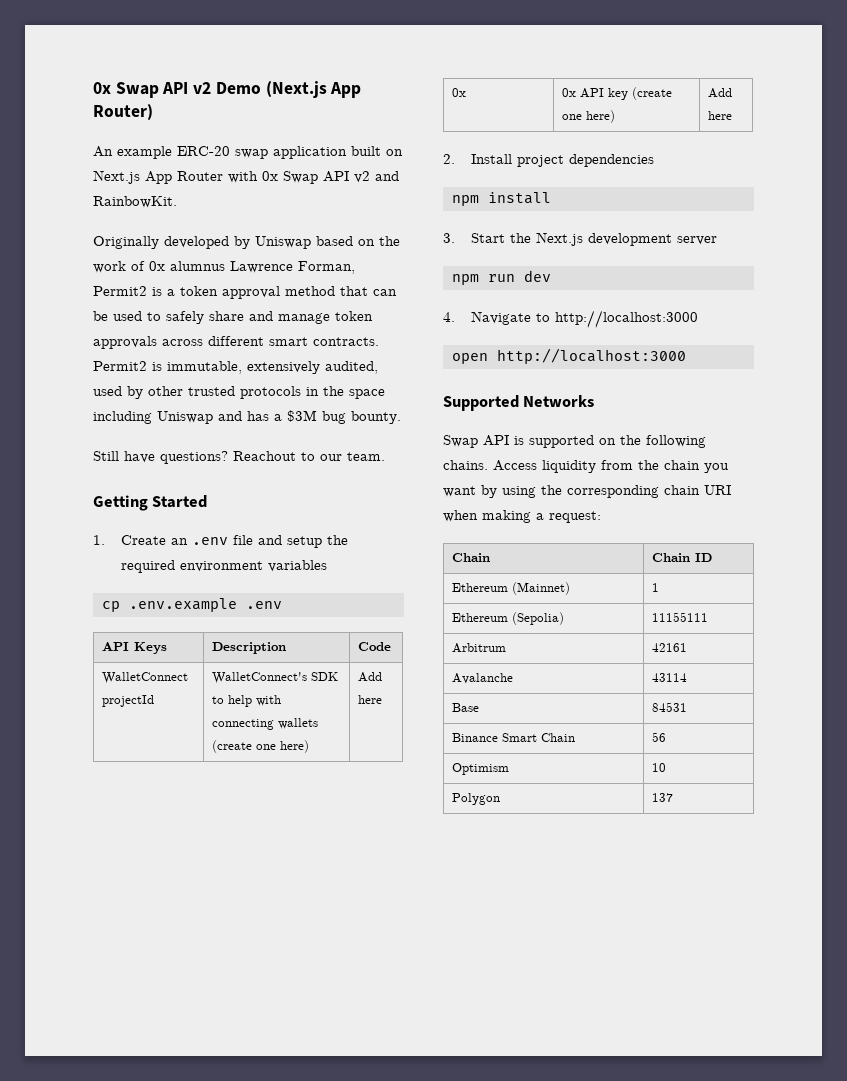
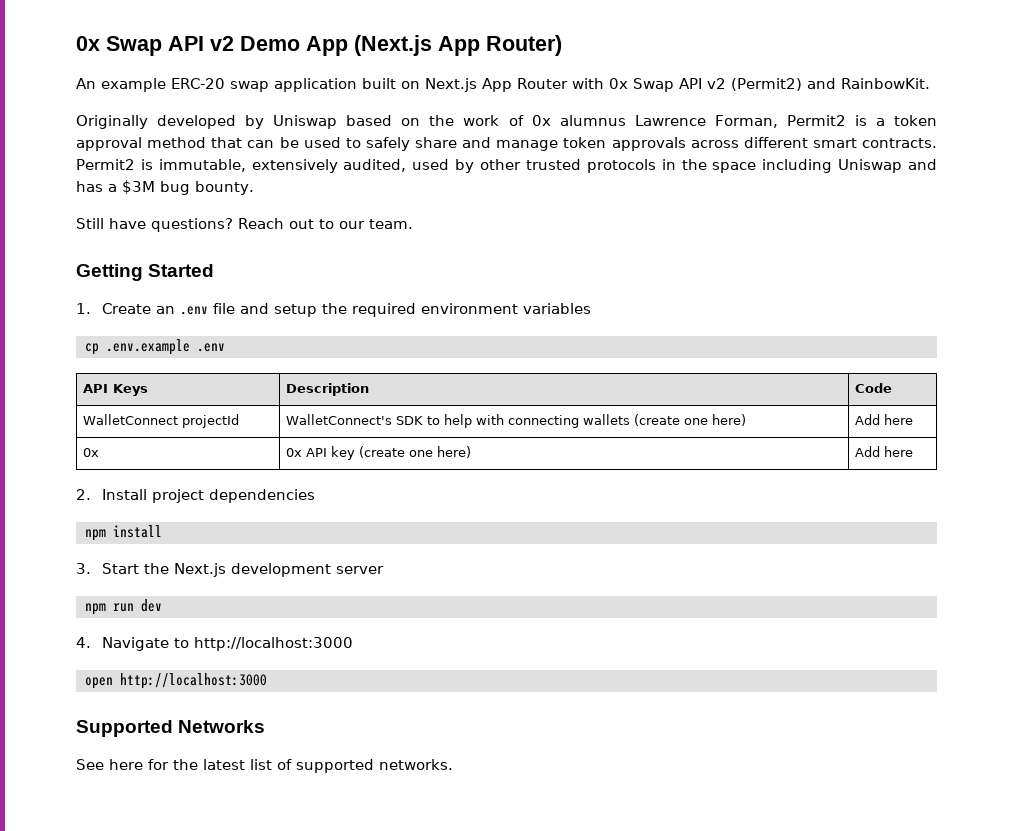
(261, 88) none -> [306,36,348,56] App
(370, 177) none -> [731,78,802,91] (Permit2)
[233,451,296,461] Reachout -> [238,218,314,229] Reach out
[443,435,706,448] [443,460,729,473] [443,485,731,498] [443,510,601,523] [451,553,490,562] [651,553,712,562] [451,582,570,595] [651,583,659,592] [451,612,564,625] [651,612,708,622] [451,643,506,653] [651,643,687,652] [451,673,513,684] [651,673,687,682] [451,703,479,712] [651,702,687,712] [451,733,575,742] [651,732,666,742] [451,763,509,775] [651,763,666,772] [451,793,500,805] [651,793,673,802] Swap API is supported on the following chains. Access liquidity from the chain you want by using the corresponding chain URI when making a request: // Chain | Chain ID // Ethereum (Mainnet) | 1 // Ethereum (Sepolia) | 11155111 // Arbitrum | 42161 // Avalanche | 43114 // Base | 84531 // Binance Smart Chain | 56 // Optimism | 10 // Polygon | 137 -> [76,759,453,773] See here for the latest list of supported networks.

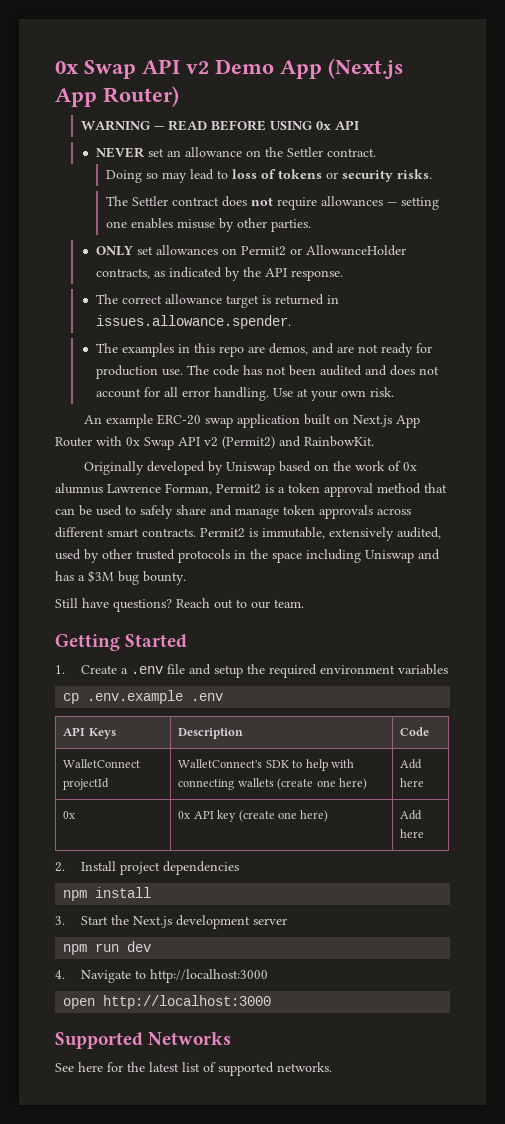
(562, 45) none -> [80,120,359,131] [95,147,376,158] [106,169,433,183] [106,196,440,210] [106,218,312,232] [95,245,406,256] [95,267,343,281] [95,294,339,308] [95,315,291,329] [95,343,432,357] [95,365,439,379] [95,387,394,401] // WARNING — READ BEFORE USING 0x API // NEVER set an allowance on the Settler contract. // Doing so may lead to loss of tokens or security risks. // The Settler contract does not require allowances — setting one enables misuse by other parties. // ONLY set allowances on Permit2 or AllowanceHolder contracts, as indicated by the API response. // The correct allowance target is returned in issues.allowance.spender. // The examples in this repo are demos, and are not ready for production use. The code has not been audited and does not account for all error handling. Use at your own risk.
[156,306,176,314] an -> [120,668,128,674] a

